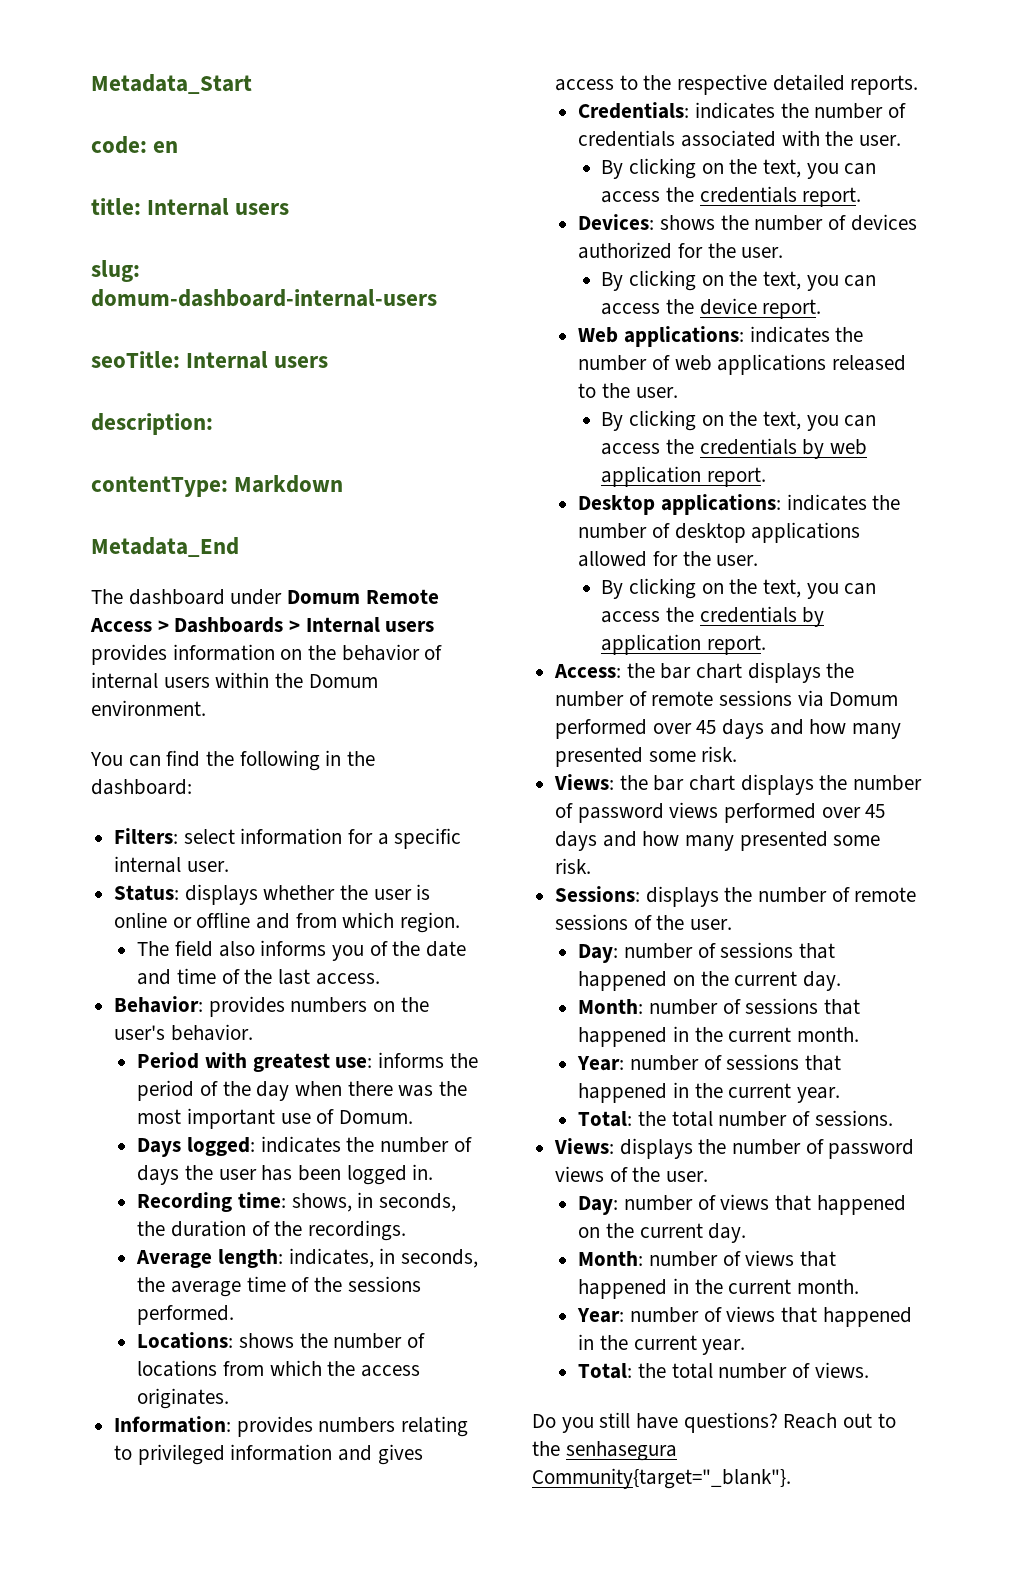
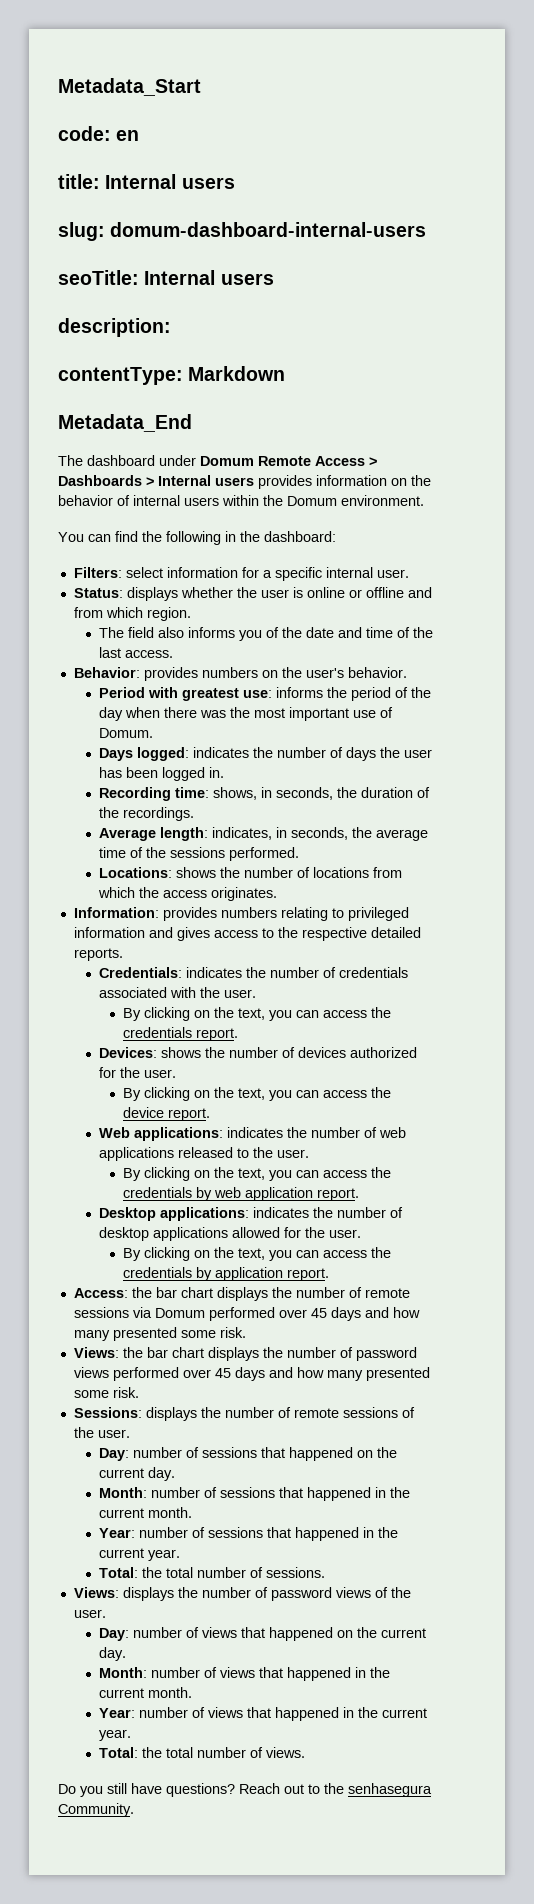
[532,1468,791,1489] Community{target="_blank"}. -> [58,1803,134,1817] Community.

